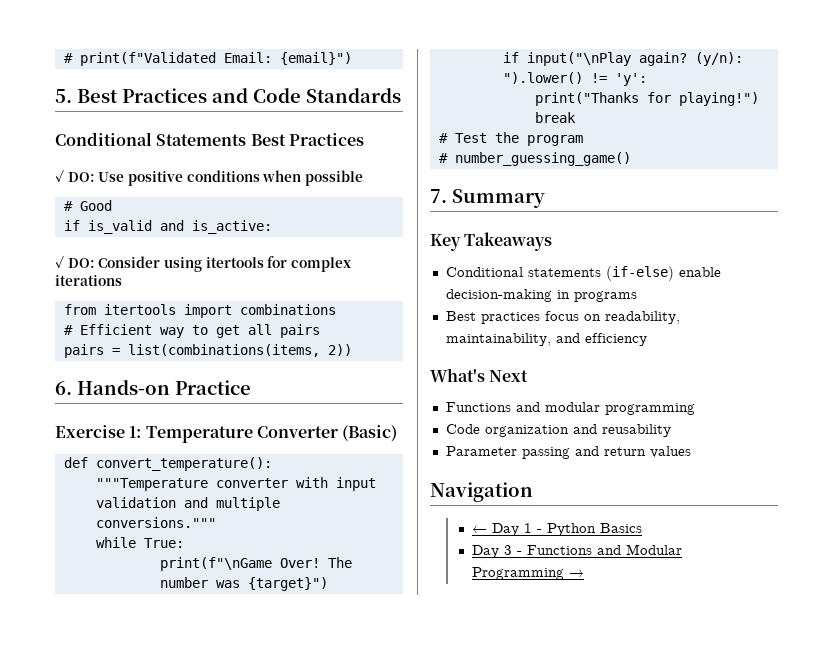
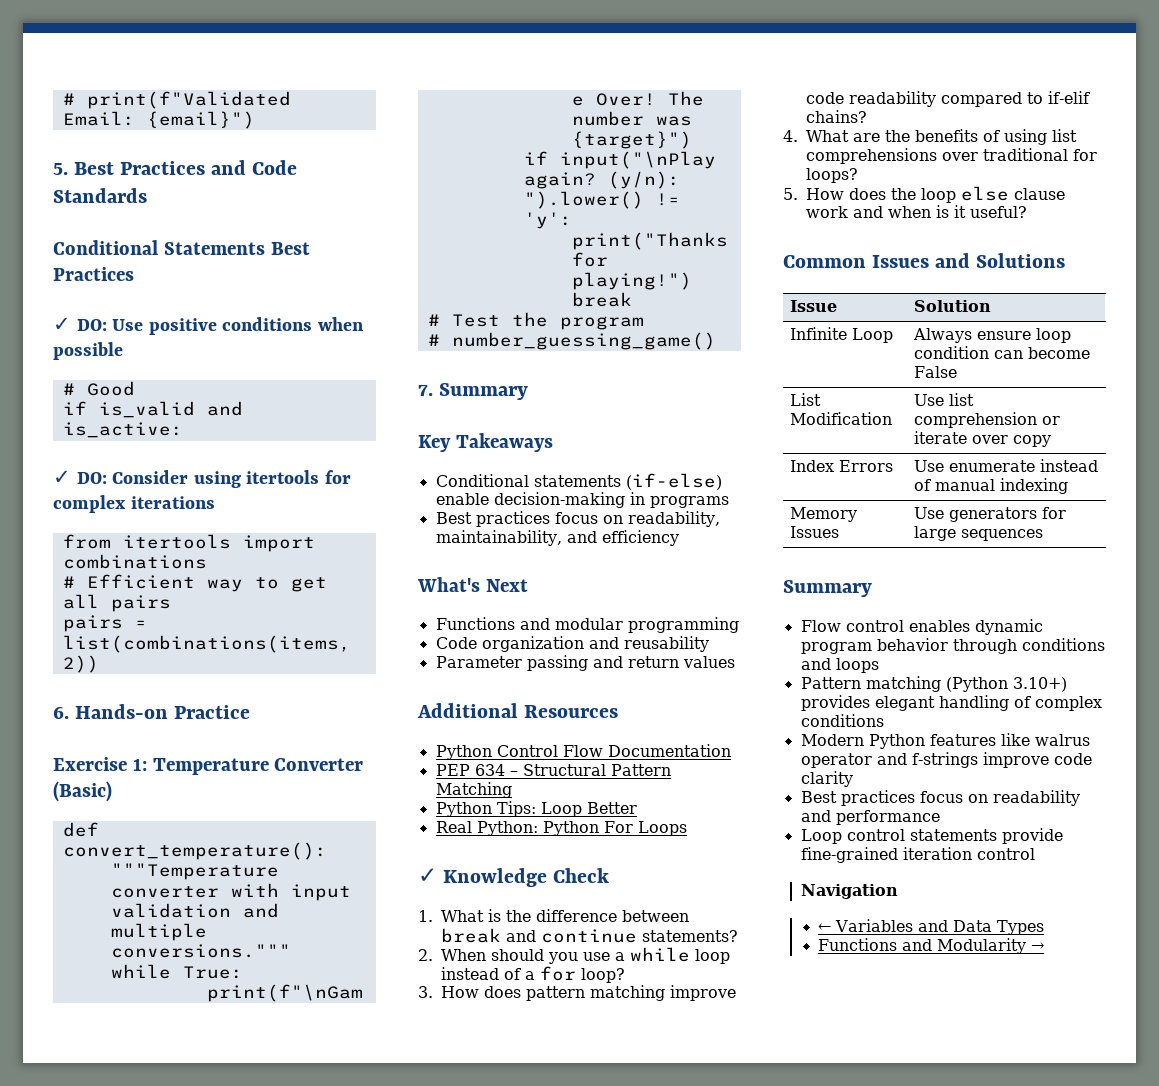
[430,482,533,502] [471,523,642,536] [471,544,682,558] [471,567,564,580] Navigation // ← Day 1 - Python Basics // Day 3 - Functions and Modular Programming -> [417,703,619,718] [435,744,731,760] [435,764,671,776] [435,782,512,798] [435,801,637,817] [435,821,687,836] [418,868,610,887] [418,909,689,922] [441,928,738,943] [418,947,730,964] [441,966,625,983] [418,985,736,1001] [806,91,1090,107] [806,110,867,123] [783,129,1077,145] [806,148,1097,164] [806,168,858,183] [783,186,1065,203] [806,205,1027,218] [783,253,1066,268] [789,300,837,312] [913,300,991,312] [789,327,893,343] [912,328,1071,343] [913,346,1090,359] [913,366,957,378] [789,393,821,406] [789,412,892,425] [913,393,974,406] [913,412,1060,428] [913,431,1051,447] [789,460,893,472] [913,459,1098,472] [913,478,1068,494] [789,507,857,522] [789,526,839,538] [913,507,1066,522] [913,526,1043,541] [783,580,872,597] [800,619,1043,635] [800,638,1105,654] [800,658,879,673] [800,676,1067,692] [800,695,1102,711] [800,714,884,727] [800,733,1090,749] [800,752,1092,768] [800,771,853,787] [800,790,1080,806] [800,810,940,825] [800,828,1063,844] [800,847,1035,863] [800,884,898,899] [818,919,1045,935] [818,938,1027,954] Additional Resources // Python Control Flow Documentation // PEP 634 – Structural Pattern Matching // Python Tips: Loop Better // Real Python: Python For Loops // ✓ Knowledge Check // 1. What is the difference between break and continue statements? // 2. When should you use a while loop instead of a for loop? // 3. How does pattern matching improve code readability compared to if-elif chains? // 4. What are the benefits of using list comprehensions over traditional for loops? // 5. How does the loop else clause work and when is it useful? // Common Issues and Solutions // Issue | Solution // Infinite Loop | Always ensure loop condition can become False // List Modification | Use list comprehension or iterate over copy // Index Errors | Use enumerate instead of manual indexing // Memory Issues | Use generators for large sequences // Summary // Flow control enables dynamic program behavior through conditions and loops // Pattern matching (Python 3.10+) provides elegant handling of complex conditions // Modern Python features like walrus operator and f-strings improve code clarity // Best practices focus on readability and performance // Loop control statements provide fine-grained iteration control // Navigation // ← Variables and Data Types // Functions and Modularity

